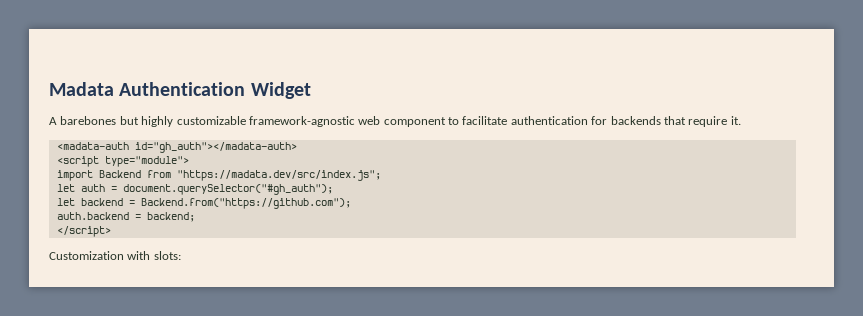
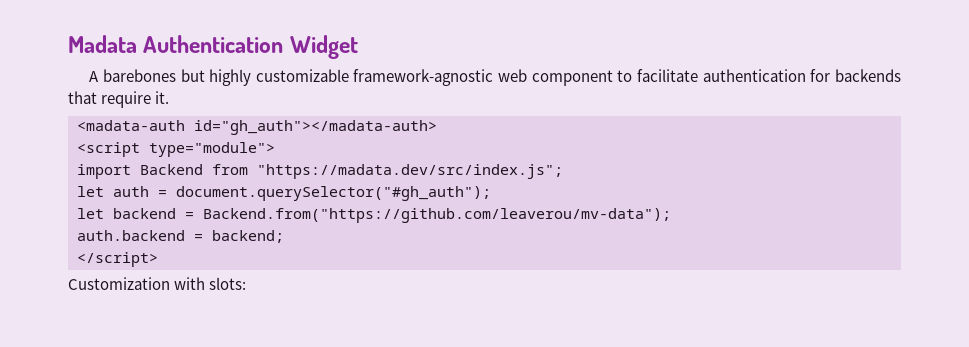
[140,198,351,209] Backend.from("https://github.com"); -> [203,208,671,223] Backend.from("https://github.com/leaverou/mv-data");

